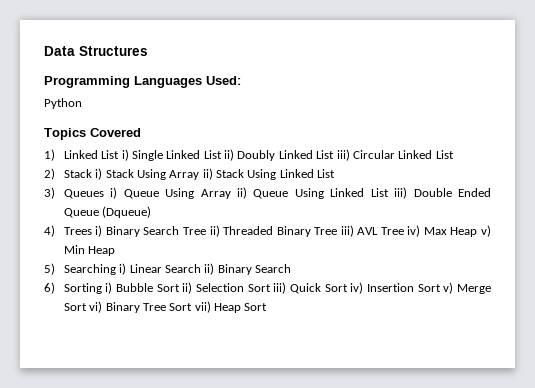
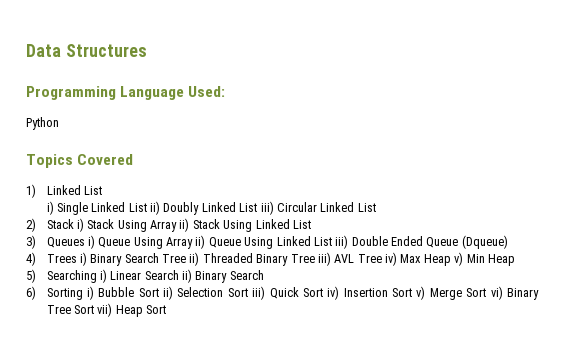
[134,76,202,88] Languages -> [120,86,185,100] Language
(120, 154) none -> (102, 190) //

